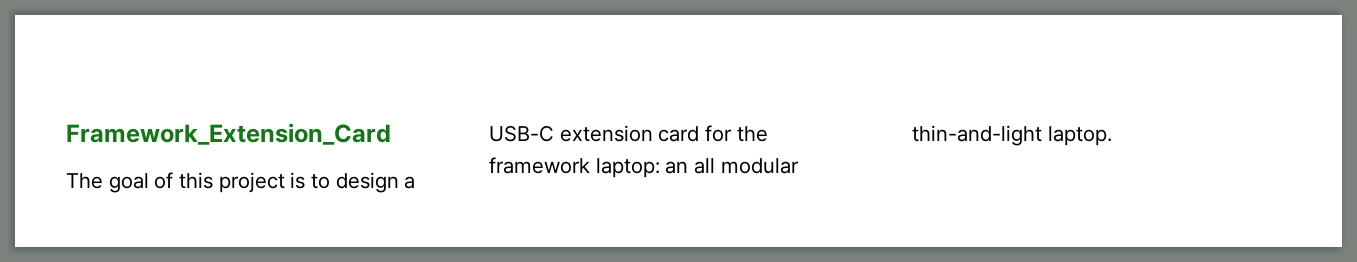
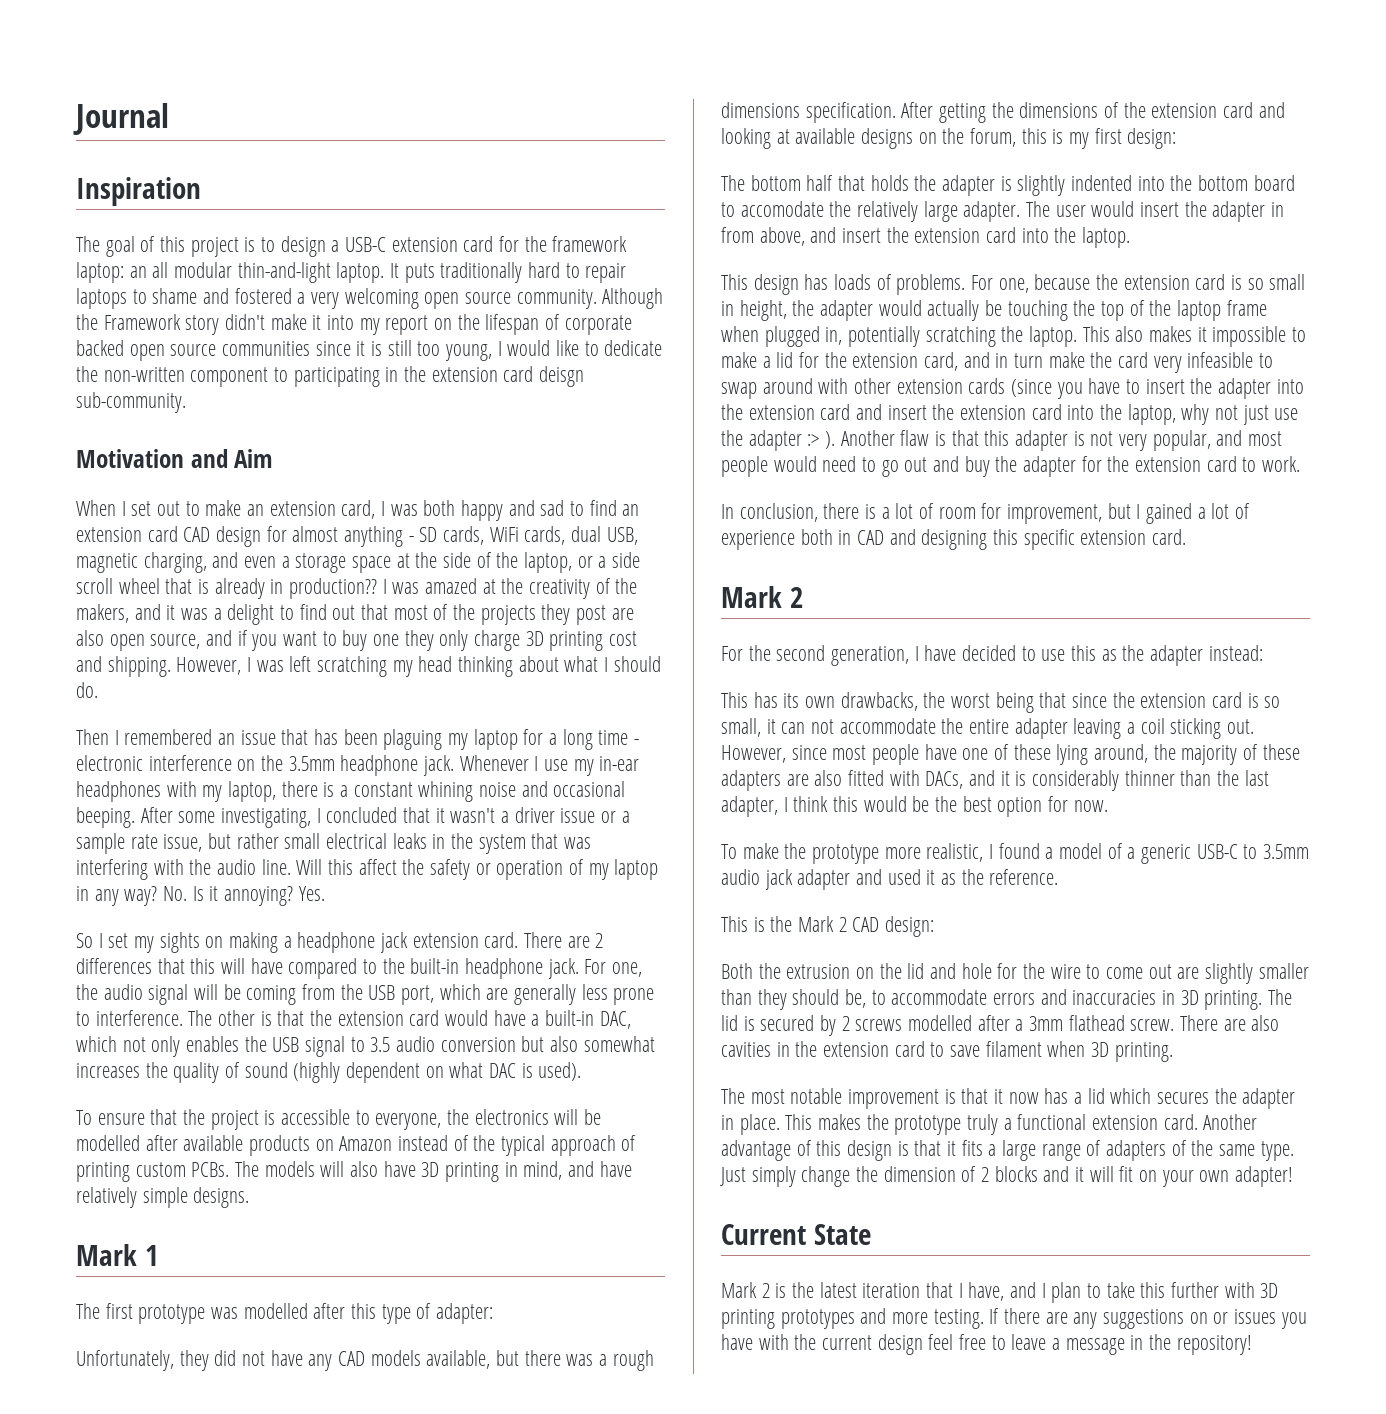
[66,123,391,145] Framework_Extension_Card -> [73,103,169,135] [76,177,201,206] Journal // Inspiration
(1112, 136) none -> [390,262,627,283] [76,288,664,309] [76,314,632,335] [76,340,663,361] [76,366,585,387] [76,392,186,413] [76,449,273,468] [76,500,640,521] [76,526,638,547] [76,552,641,573] [76,578,638,599] [76,604,634,625] [76,630,638,651] [76,656,661,677] [76,682,98,698] [76,729,640,750] [76,755,640,776] [76,781,626,802] [76,807,630,828] [76,833,592,854] [76,859,659,880] [76,886,325,906] [76,932,604,953] [76,958,643,979] [76,984,655,1005] [76,1010,631,1029] [76,1036,655,1057] [76,1062,582,1083] [76,1109,602,1130] [76,1135,637,1156] [76,1161,632,1182] [76,1187,250,1208] [76,1244,158,1266] [76,1303,494,1324] [76,1350,654,1371] [721,102,1285,123] [721,128,1177,149] [721,175,1295,196] [721,201,1285,222] [721,227,1131,248] [721,274,1306,295] [721,300,1267,321] [721,326,1307,347] [721,352,1274,373] [721,378,1304,399] [721,404,1299,425] [721,430,1283,451] [721,456,1301,477] [721,503,1251,524] [721,529,1187,550] [721,586,803,608] [721,645,1263,666] [721,692,1281,713] [721,718,1255,739] [721,744,1300,765] [721,770,1269,791] [721,796,1108,817] [721,843,1310,864] [721,869,1059,890] [721,916,935,937] [721,963,1309,984] [721,989,1293,1010] [721,1015,1280,1036] [721,1041,1173,1062] [721,1088,1296,1109] [721,1114,1258,1135] [721,1140,1294,1161] [720,1166,1294,1187] [721,1224,871,1245] [721,1282,1279,1303] [721,1308,1307,1329] [721,1334,1252,1355] It puts traditionally hard to repair laptops to shame and fostered a very welcoming open source community. Although the Framework story didn't make it into my report on the lifespan of corporate backed open source communities since it is still too young, I would like to dedicate the non-written component to participating in the extension card deisgn sub-community. // Motivation and Aim // When I set out to make an extension card, I was both happy and sad to find an extension card CAD design for almost anything - SD cards, WiFi cards, dual USB, magnetic charging, and even a storage space at the side of the laptop, or a side scroll wheel that is already in production?? I was amazed at the creativity of the makers, and it was a delight to find out that most of the projects they post are also open source, and if you want to buy one they only charge 3D printing cost and shipping. However, I was left scratching my head thinking about what I should do. // Then I remembered an issue that has been plaguing my laptop for a long time - electronic interference on the 3.5mm headphone jack. Whenever I use my in-ear headphones with my laptop, there is a constant whining noise and occasional beeping. After some investigating, I concluded that it wasn't a driver issue or a sample rate issue, but rather small electrical leaks in the system that was interfering with the audio line. Will this affect the safety or operation of my laptop in any way? No. Is it annoying? Yes. // So I set my sights on making a headphone jack extension card. There are 2 differences that this will have compared to the built-in headphone jack. For one, the audio signal will be coming from the USB port, which are generally less prone to interference. The other is that the extension card would have a built-in DAC, which not only enables the USB signal to 3.5 audio conversion but also somewhat increases the quality of sound (highly dependent on what DAC is used). // To ensure that the project is accessible to everyone, the electronics will be modelled after available products on Amazon instead of the typical approach of printing custom PCBs. The models will also have 3D printing in mind, and have relatively simple designs. // Mark 1 // The first prototype was modelled after this type of adapter: // Unfortunately, they did not have any CAD models available, but there was a rough dimensions specification. After getting the dimensions of the extension card and looking at available designs on the forum, this is my first design: // The bottom half that holds the adapter is slightly indented into the bottom board to accomodate the relatively large adapter. The user would insert the adapter in from above, and insert the extension card into the laptop. // This design has loads of problems. For one, because the extension card is so small in height, the adapter would actually be touching the top of the laptop frame when plugged in, potentially scratching the laptop. This also makes it impossible to make a lid for the extension card, and in turn make the card very infeasible to swap around with other extension cards (since you have to insert the adapter into the extension card and insert the extension card into the laptop, why not just use the adapter :> ). Another flaw is that this adapter is not very popular, and most people would need to go out and buy the adapter for the extension card to work. // In conclusion, there is a lot of room for improvement, but I gained a lot of experience both in CAD and designing this specific extension card. // Mark 2 // For the second generation, I have decided to use this as the adapter instead: // This has its own drawbacks, the worst being that since the extension card is so small, it can not accommodate the entire adapter leaving a coil sticking out. However, since most people have one of these lying around, the majority of these adapters are also fitted with DACs, and it is considerably thinner than the last adapter, I think this would be the best option for now. // To make the prototype more realistic, I found a model of a generic USB-C to 3.5mm audio jack adapter and used it as the reference. // This is the Mark 2 CAD design: // Both the extrusion on the lid and hole for the wire to come out are slightly smaller than they should be, to accommodate errors and inaccuracies in 3D printing. The lid is secured by 2 screws modelled after a 3mm flathead screw. There are also cavities in the extension card to save filament when 3D printing. // The most notable improvement is that it now has a lid which secures the adapter in place. This makes the prototype truly a functional extension card. Another advantage of this design is that it fits a large range of adapters of the same type. Just simply change the dimension of 2 blocks and it will fit on your own adapter! // Current State // Mark 2 is the latest iteration that I have, and I plan to take this further with 3D printing prototypes and more testing. If there are any suggestions on or issues you have with the current design feel free to leave a message in the repository!

